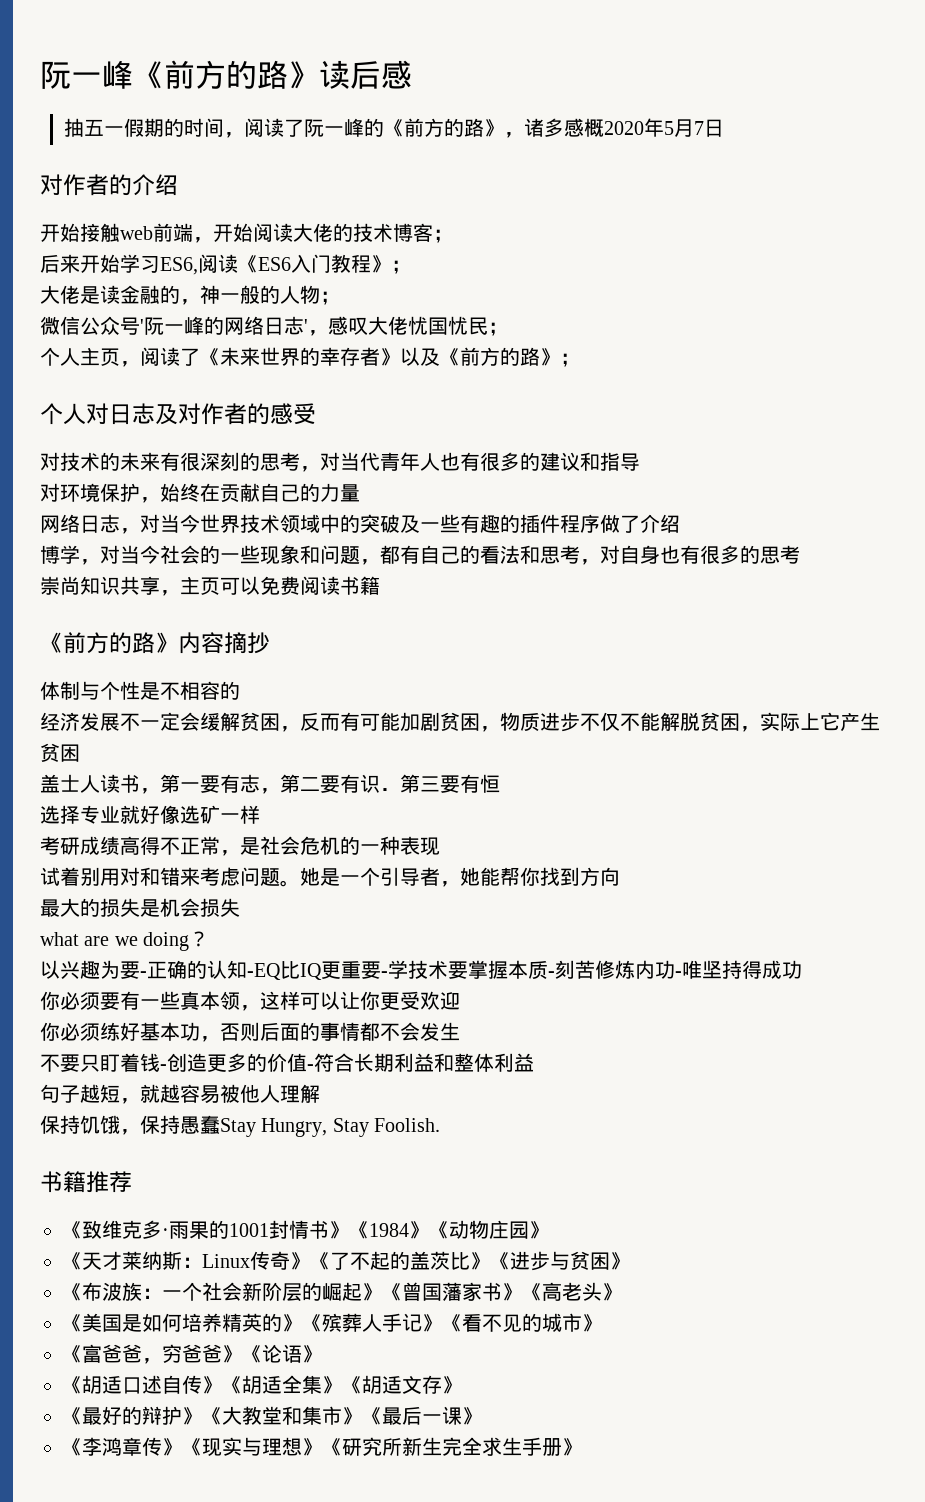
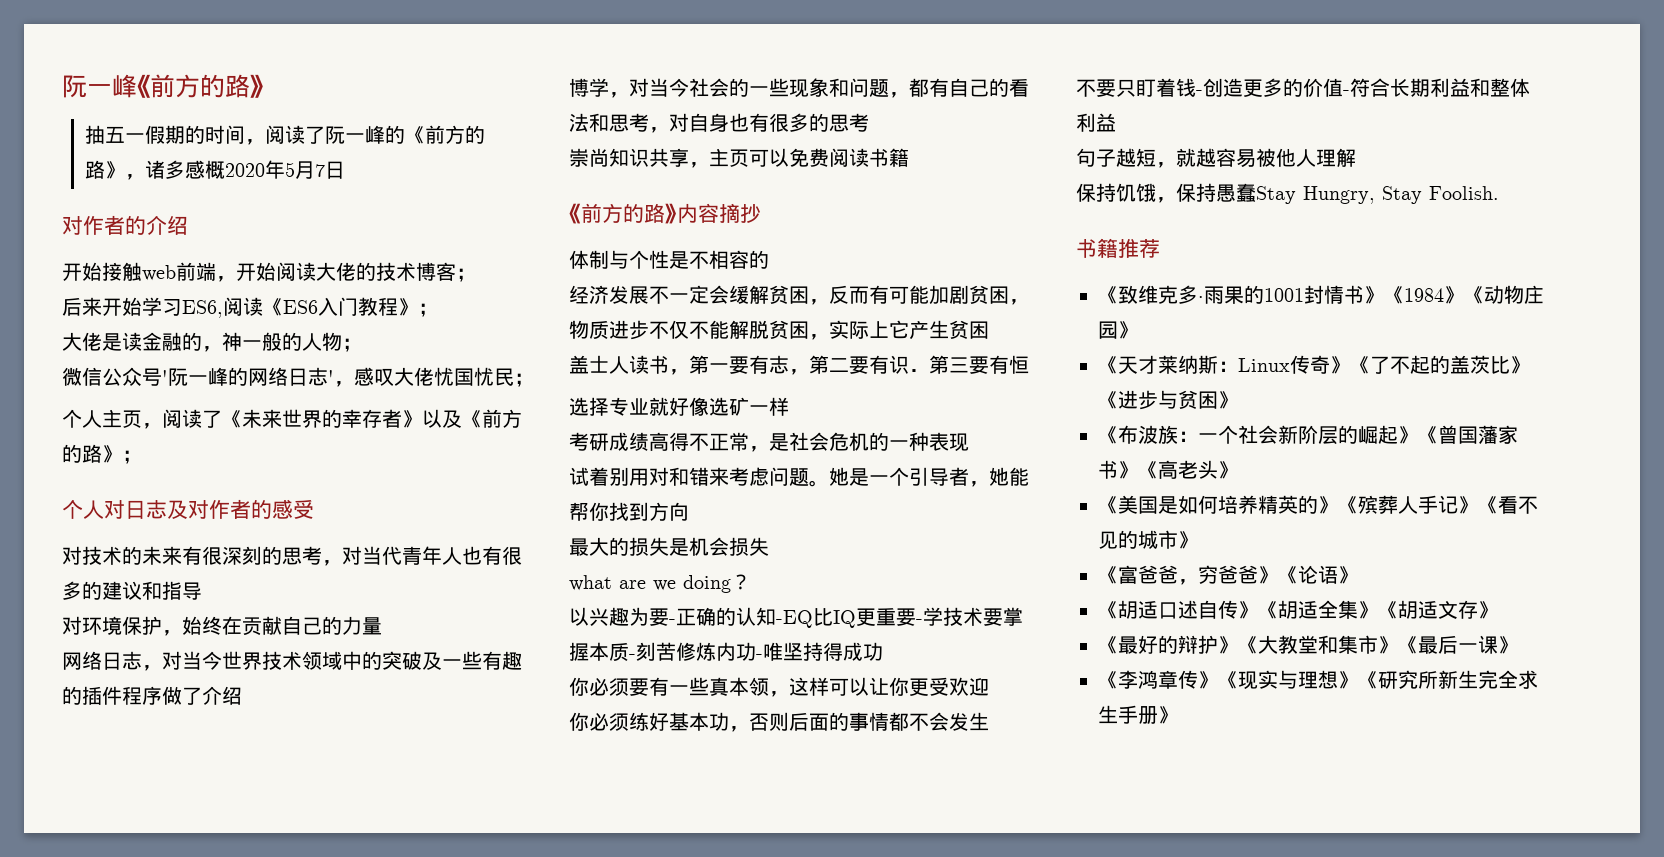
[319,60,412,89] 读后感 -> (263, 86) none

